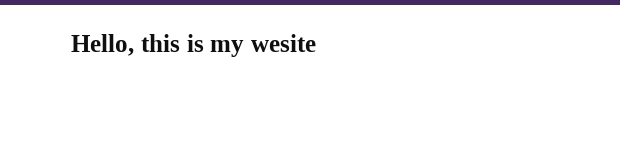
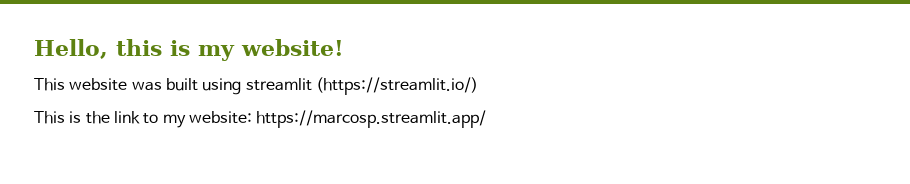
[251,34,316,52] wesite -> [241,39,344,56] [34,77,478,95] [34,110,487,128] website! // This website was built using streamlit (https://streamlit.io/) // This is the link to my website: https://marcosp.streamlit.app/

